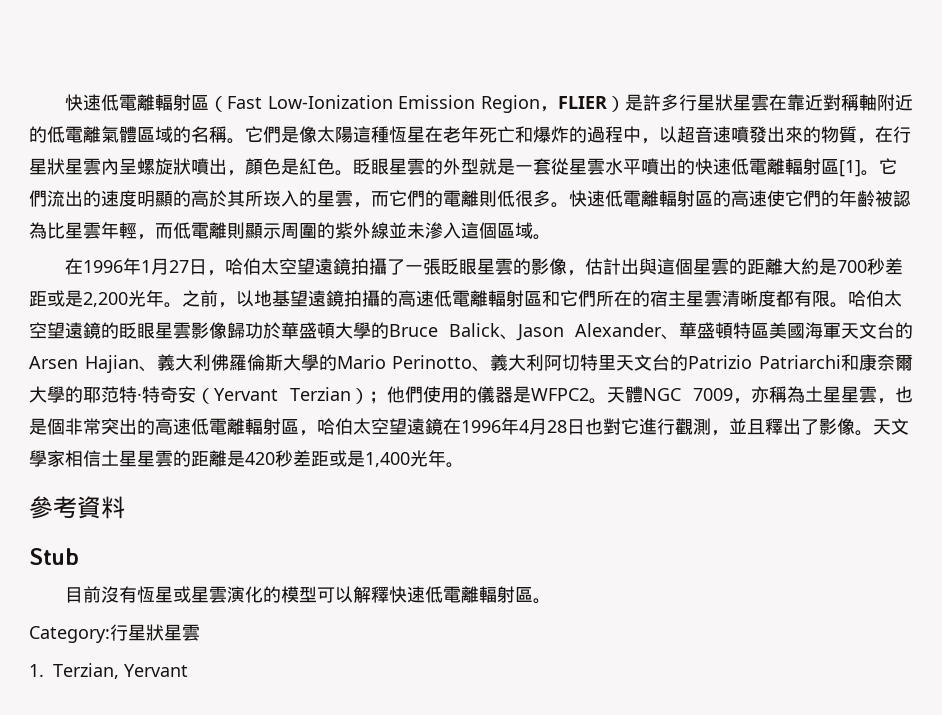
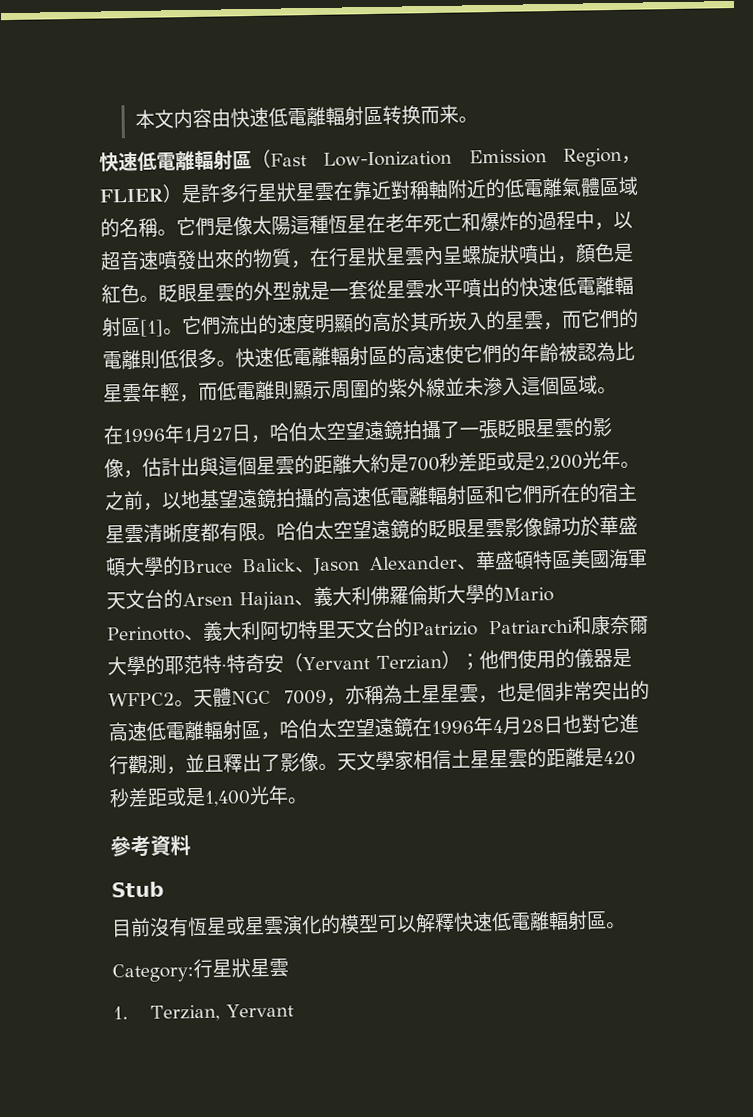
(64, 102) none -> [134,104,478,129] 本文内容由快速低電離輻射區转换而来。 //

